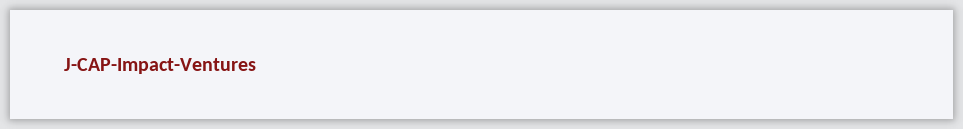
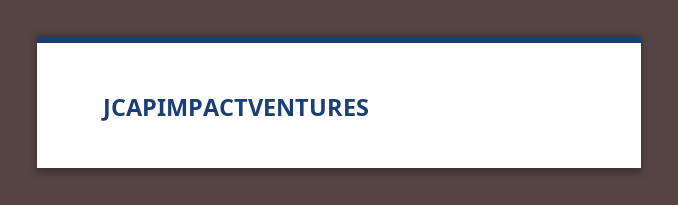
[64,58,256,74] J-CAP-Impact-Ventures -> [101,99,369,121] JCAPIMPACTVENTURES

